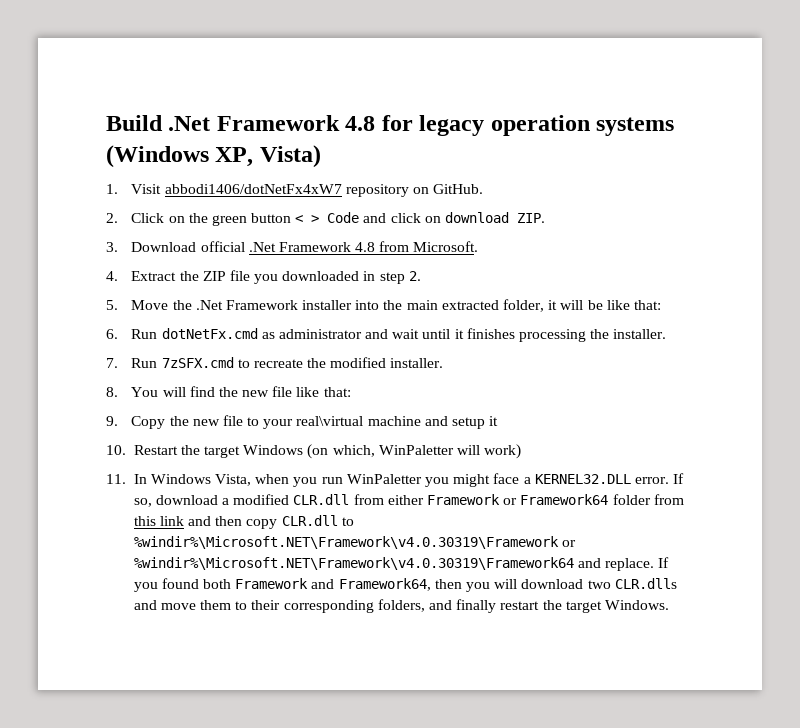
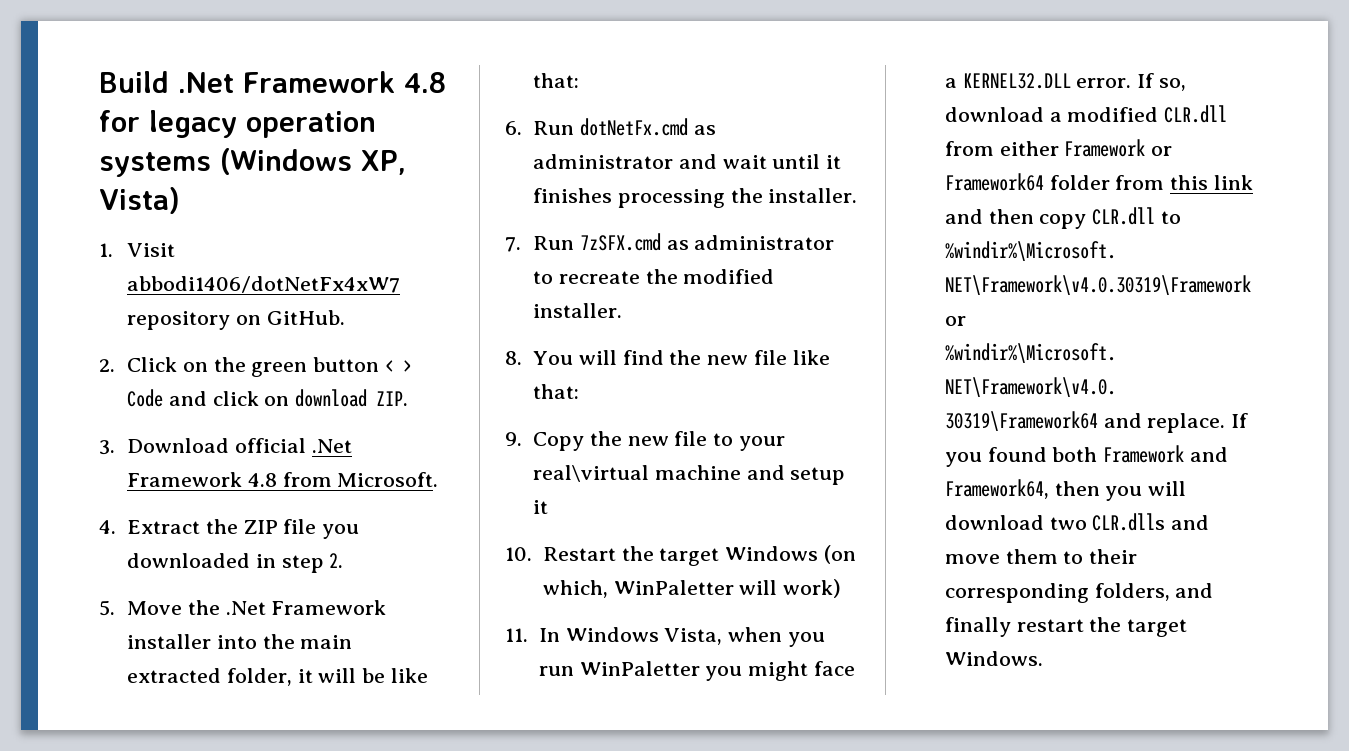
(234, 362) none -> [666,235,835,250] as administrator

